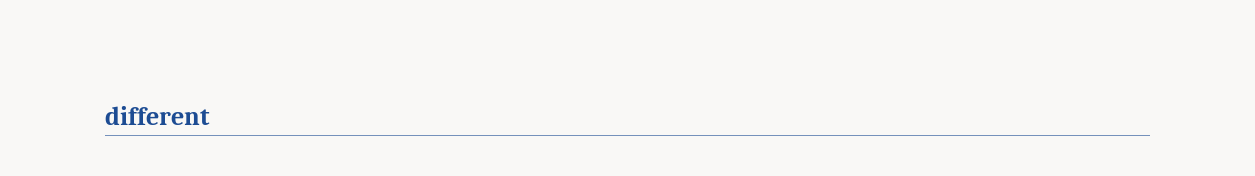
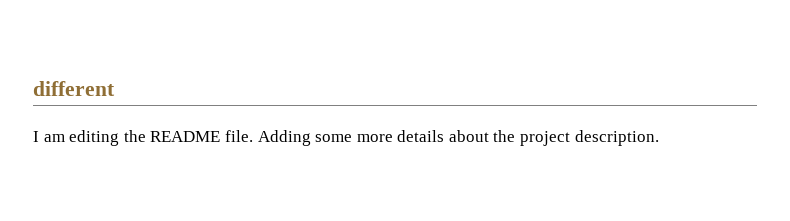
(210, 115) none -> [33,130,659,146] // I am editing the README file. Adding some more details about the project description.

